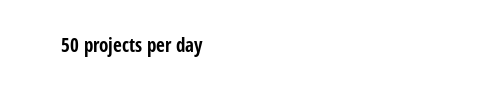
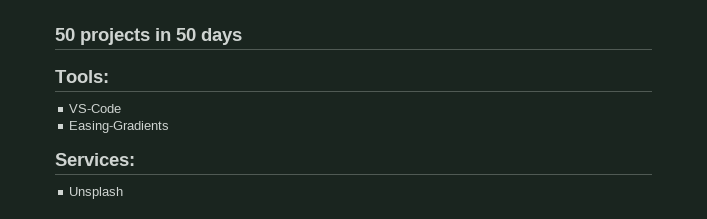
[147,37,204,57] per day -> [155,28,242,45] [55,70,109,83] [69,104,122,113] [69,121,170,133] [55,153,135,166] [69,187,124,199] in 50 days // Tools: // VS-Code // Easing-Gradients // Services: // Unsplash

